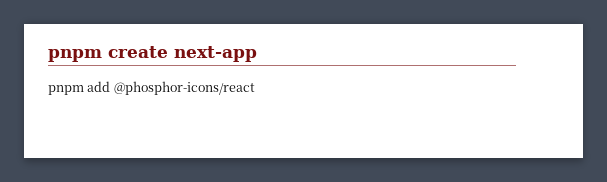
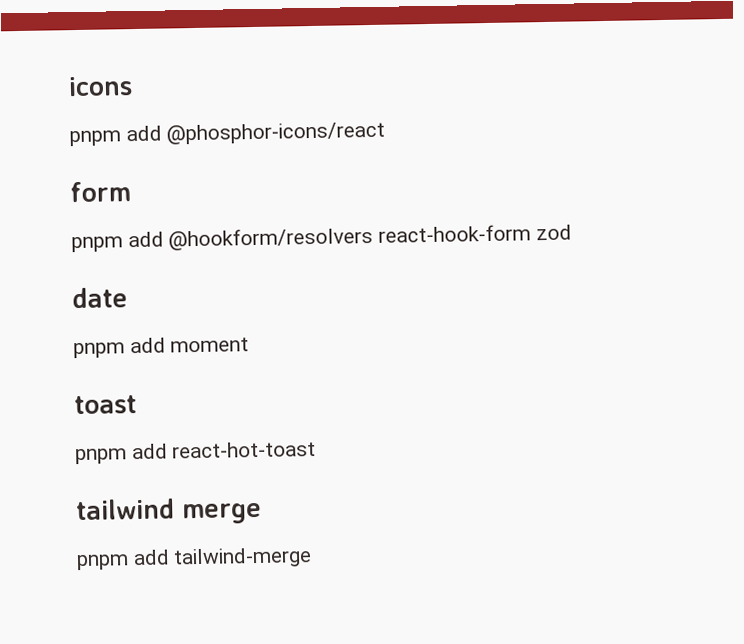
[48,46,257,62] pnpm create next-app -> [68,76,133,97] icons
(255, 88) none -> [70,181,131,203] [71,224,572,253] [72,287,128,309] [73,337,250,359] [74,395,137,415] [75,440,317,465] [76,498,262,525] [76,547,313,571] // form // pnpm add @hookform/resolvers react-hook-form zod // date // pnpm add moment // toast // pnpm add react-hot-toast // tailwind merge // pnpm add tailwind-merge

